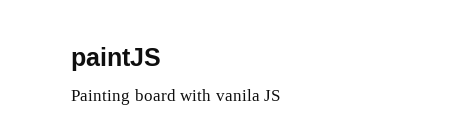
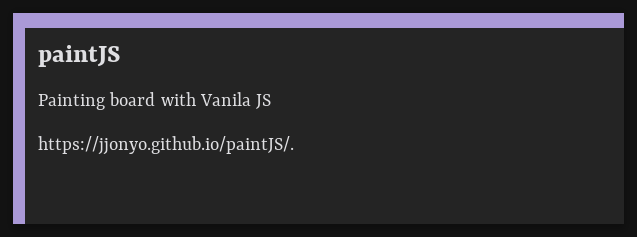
[215,89,260,101] vanila -> [199,92,251,106] Vanila
(281, 95) none -> [38,136,294,155] // https://jjonyo.github.io/paintJS/.

